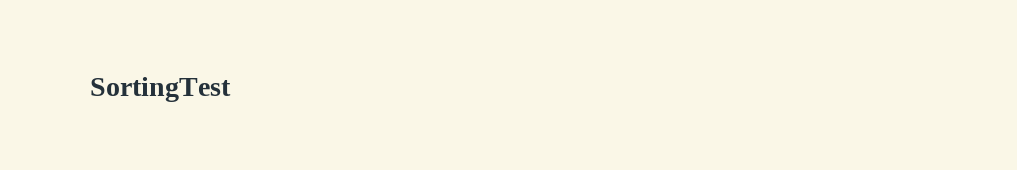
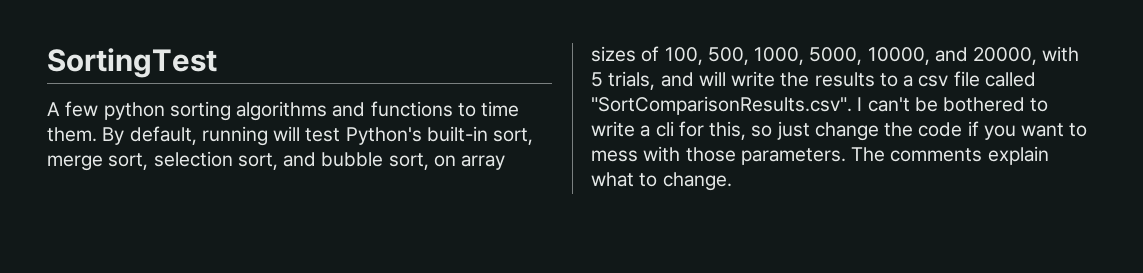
(231, 89) none -> [47,101,520,121] [47,126,534,146] [47,151,506,171] [591,46,1080,65] [591,71,1036,90] [591,96,1049,115] [591,121,1088,141] [591,146,1049,165] [591,172,732,191] // A few python sorting algorithms and functions to time them. By default, running will test Python's built-in sort, merge sort, selection sort, and bubble sort, on array sizes of 100, 500, 1000, 5000, 10000, and 20000, with 5 trials, and will write the results to a csv file called "SortComparisonResults.csv". I can't be bothered to write a cli for this, so just change the code if you want to mess with those parameters. The comments explain what to change.

